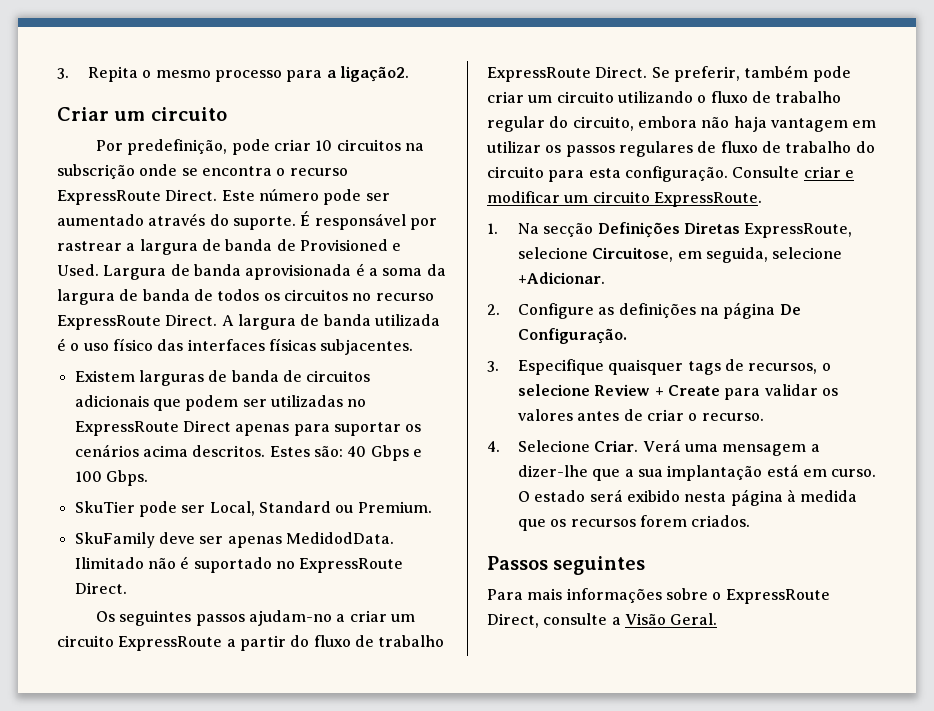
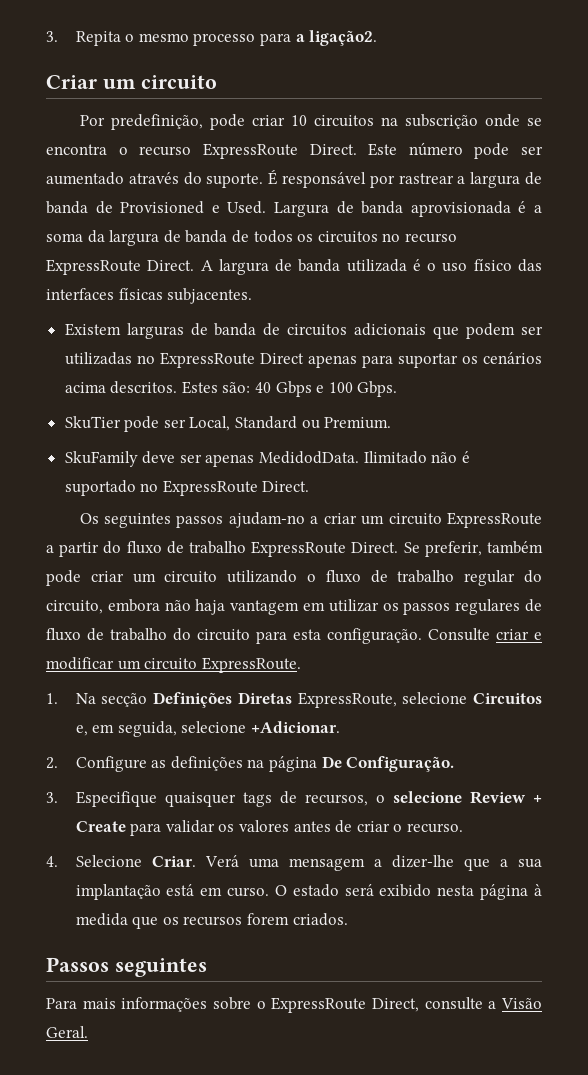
[592,247,674,262] Circuitose, -> [473,693,542,704] [75,725,88,736] Circuitos e,

